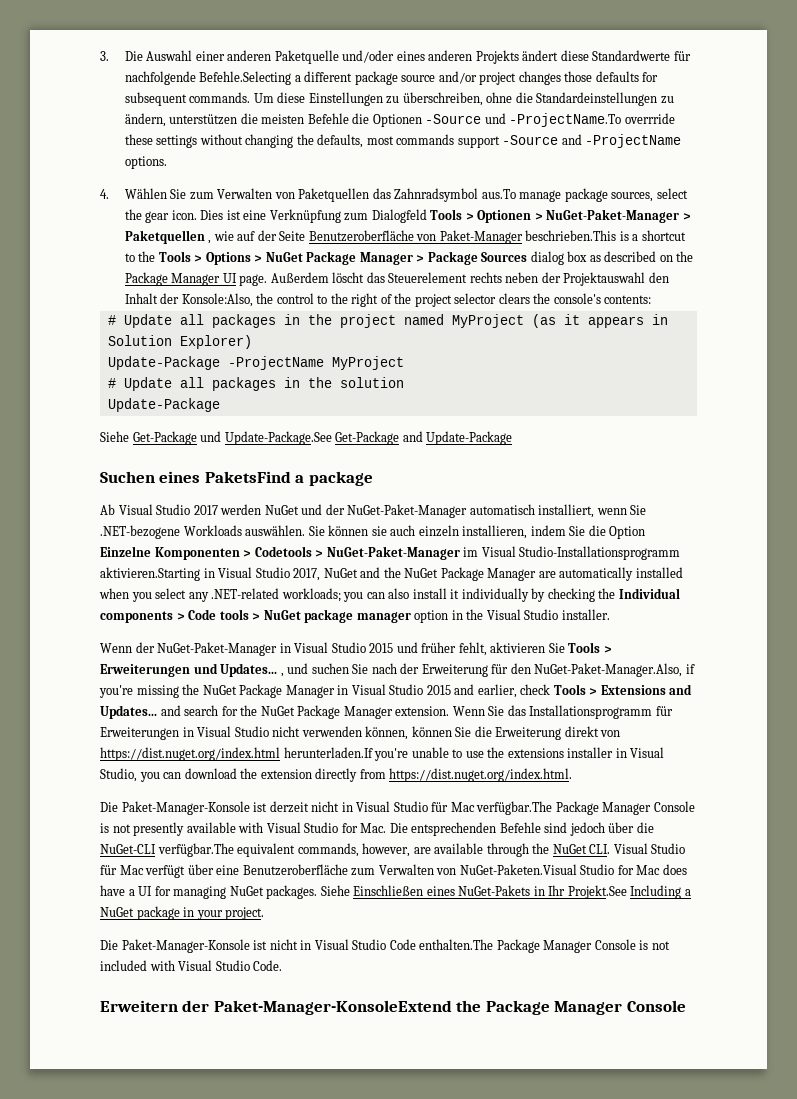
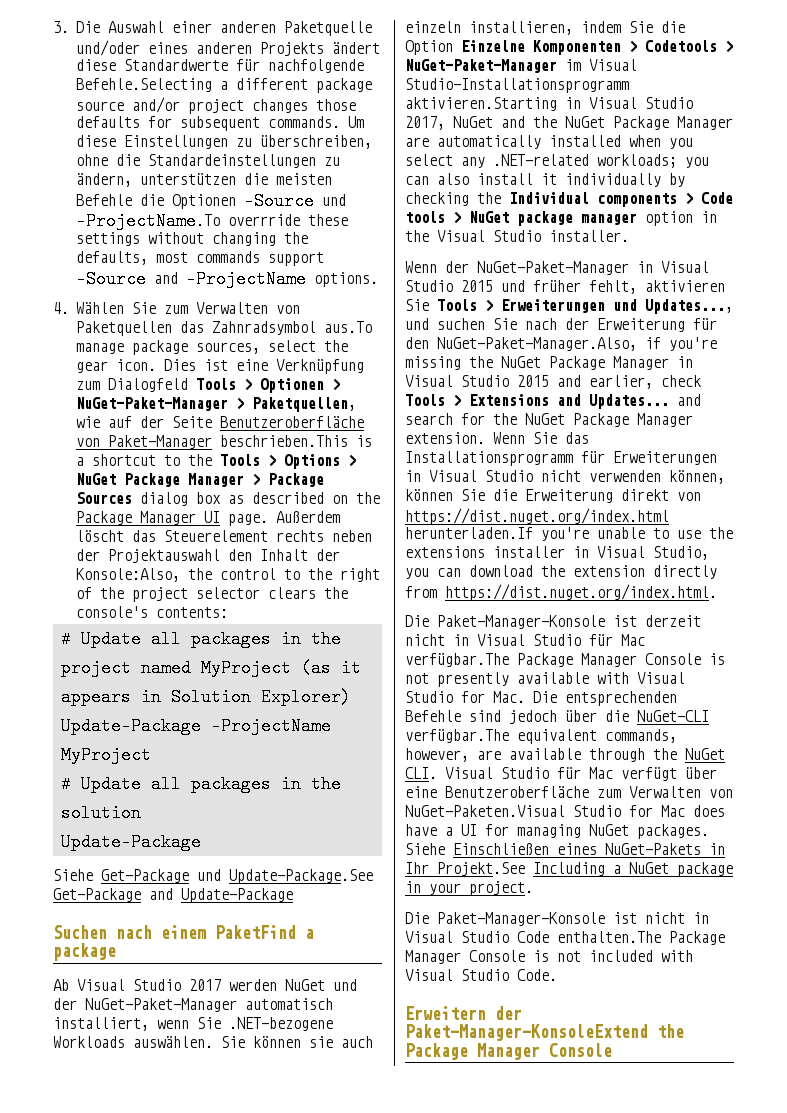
[124,230,212,244] Paketquellen , -> [251,397,356,412] Paketquellen,
[159,471,291,483] eines PaketsFind -> [116,925,296,939] nach einem PaketFind
[220,663,284,677] Updates... , -> [645,299,733,314] Updates...,

